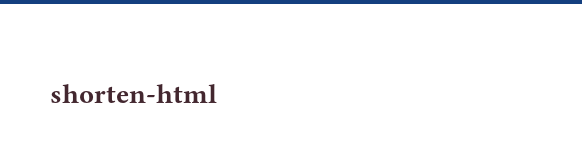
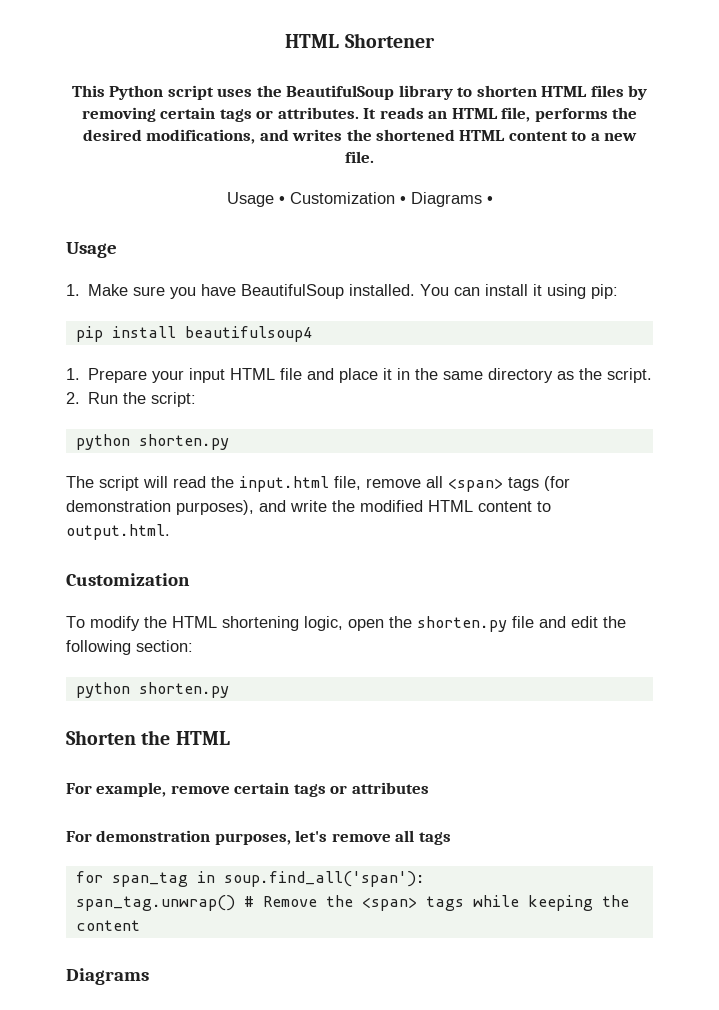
[50,84,217,103] shorten-html -> [285,33,435,48] [71,85,648,100] [81,107,638,122] [82,129,638,144] [345,151,374,163] [226,192,493,207] [66,242,117,258] [66,284,619,299] [75,326,312,342] [66,368,653,383] [66,392,197,407] [75,434,229,450] [66,476,570,492] [66,500,551,515] [66,524,170,540] [66,573,190,586] [66,616,626,632] [66,640,193,655] [75,682,229,698] [66,730,230,745] [66,782,429,797] [66,830,451,845] [75,871,425,887] [75,895,629,911] [75,920,140,931] [66,968,149,985] HTML Shortener // This Python script uses the BeautifulSoup library to shorten HTML files by removing certain tags or attributes. It reads an HTML file, performs the desired modifications, and writes the shortened HTML content to a new file. // Usage • Customization • Diagrams • // Usage // 1. Make sure you have BeautifulSoup installed. You can install it using pip: // pip install beautifulsoup4 // 1. Prepare your input HTML file and place it in the same directory as the script. // 2. Run the script: // python shorten.py // The script will read the input.html file, remove all <span> tags (for demonstration purposes), and write the modified HTML content to output.html. // Customization // To modify the HTML shortening logic, open the shorten.py file and edit the following section: // python shorten.py // Shorten the HTML // For example, remove certain tags or attributes // For demonstration purposes, let's remove all tags // for span_tag in soup.find_all('span'): // span_tag.unwrap() # Remove the <span> tags while keeping the content // Diagrams

